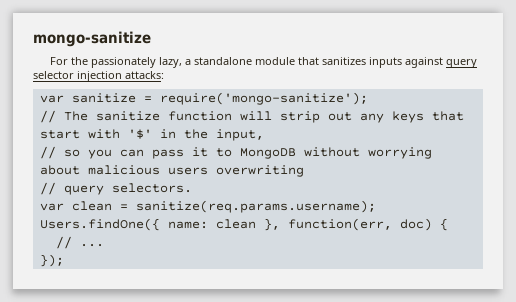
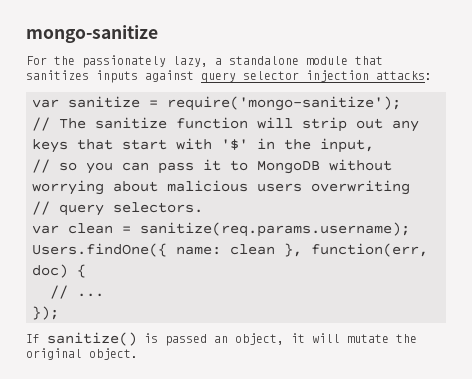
(64, 260) none -> [26,332,417,346] [26,348,138,360] // If sanitize() is passed an object, it will mutate the original object.

